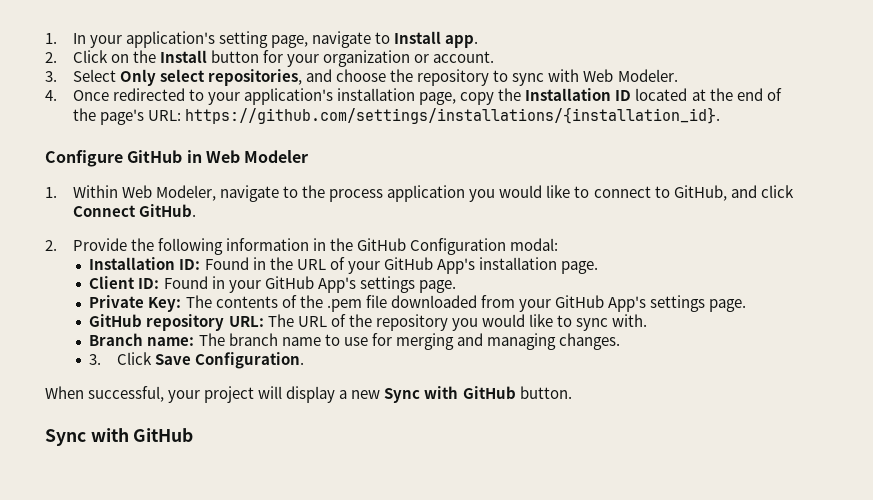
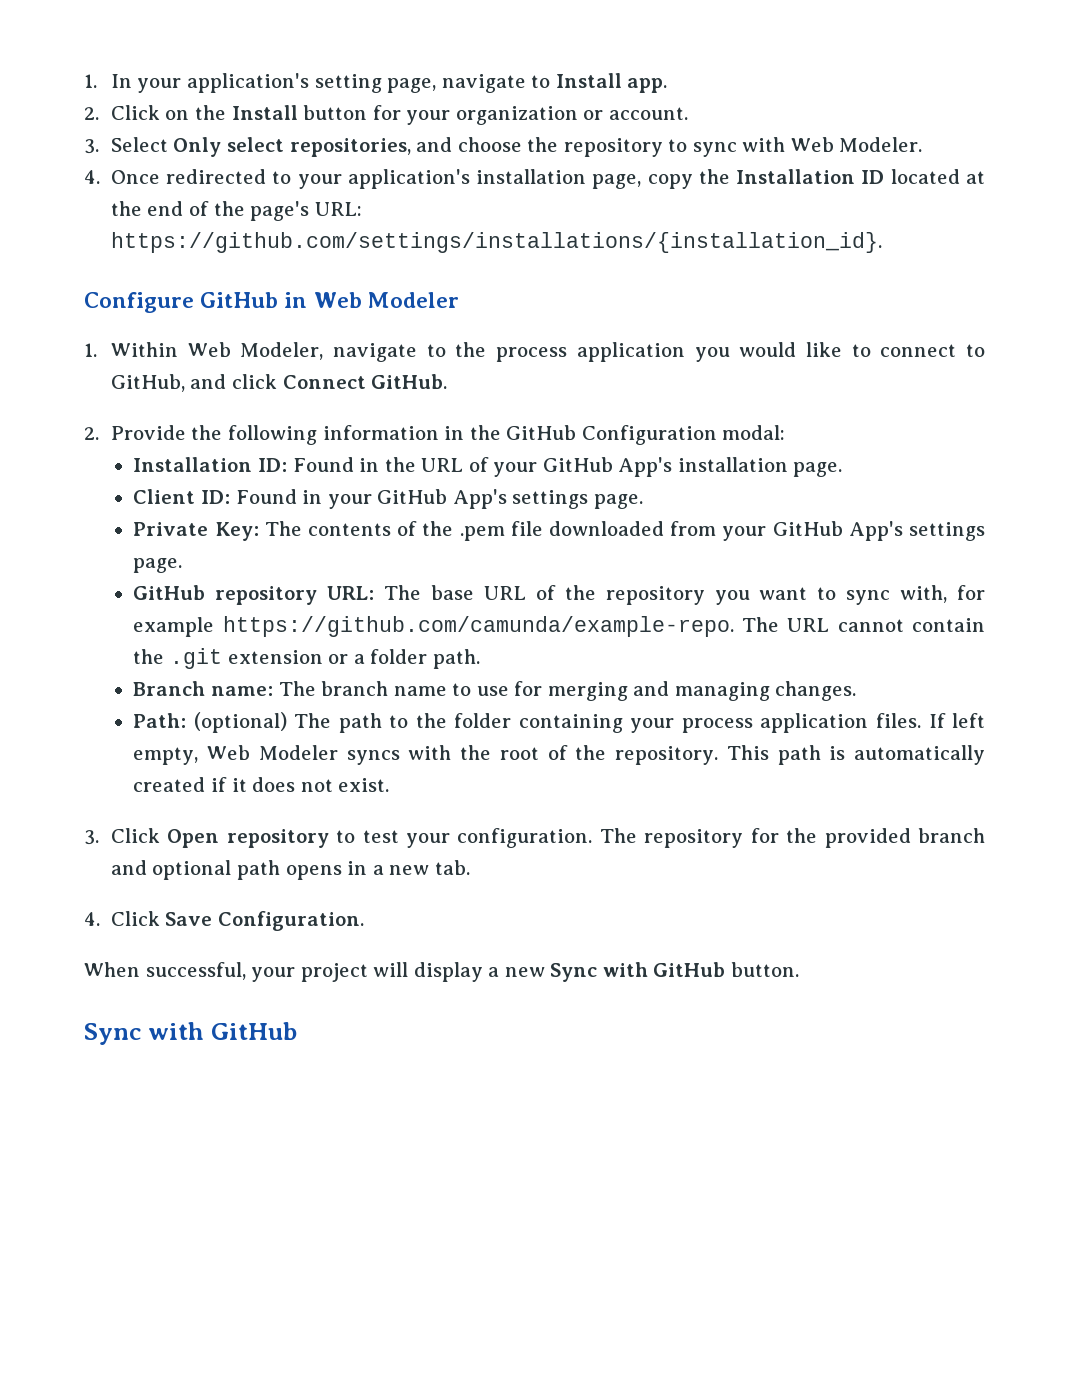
(294, 320) none -> [431,585,475,600] base
[481,314,648,331] would like to sync with. -> [759,585,985,605] [133,616,986,637] [133,648,480,669] want to sync with, for example https://github.com/camunda/example-repo. The URL cannot contain the .git extension or a folder path.
[89,354,102,365] 3. -> [133,712,985,733] [133,745,986,765] [133,777,390,792] [84,828,985,848] [110,860,470,880] [84,912,100,926] Path: (optional) The path to the folder containing your process application files. If left empty, Web Modeler syncs with the root of the repository. This path is automatically created if it does not exist. // 3. Click Open repository to test your configuration. The repository for the provided branch and optional path opens in a new tab. // 4.

